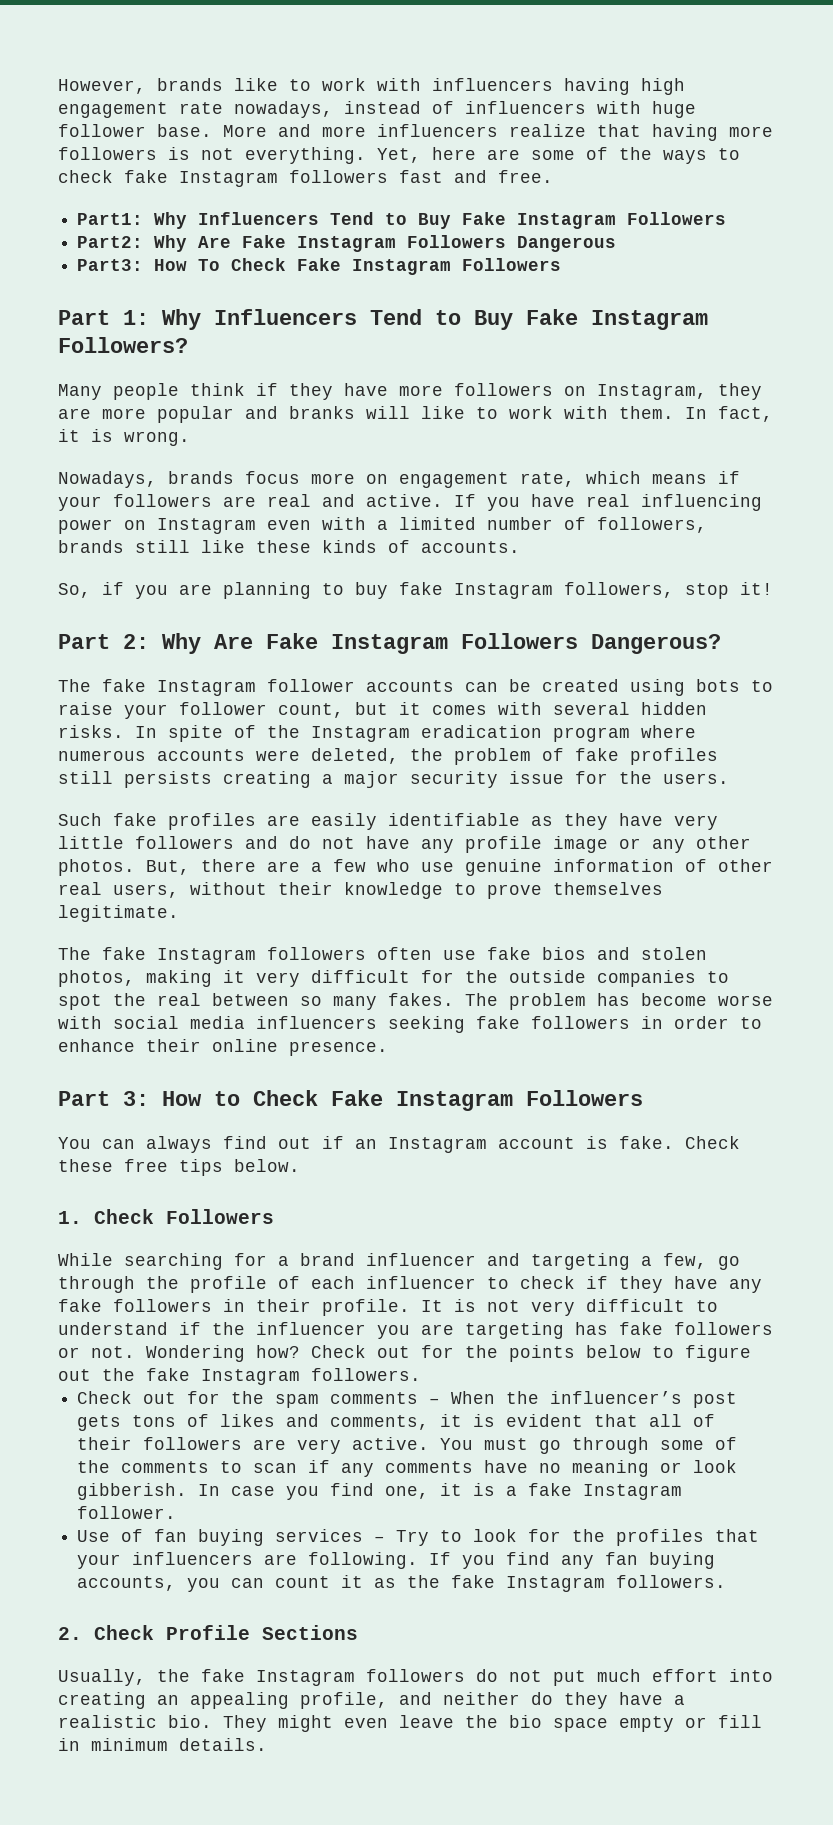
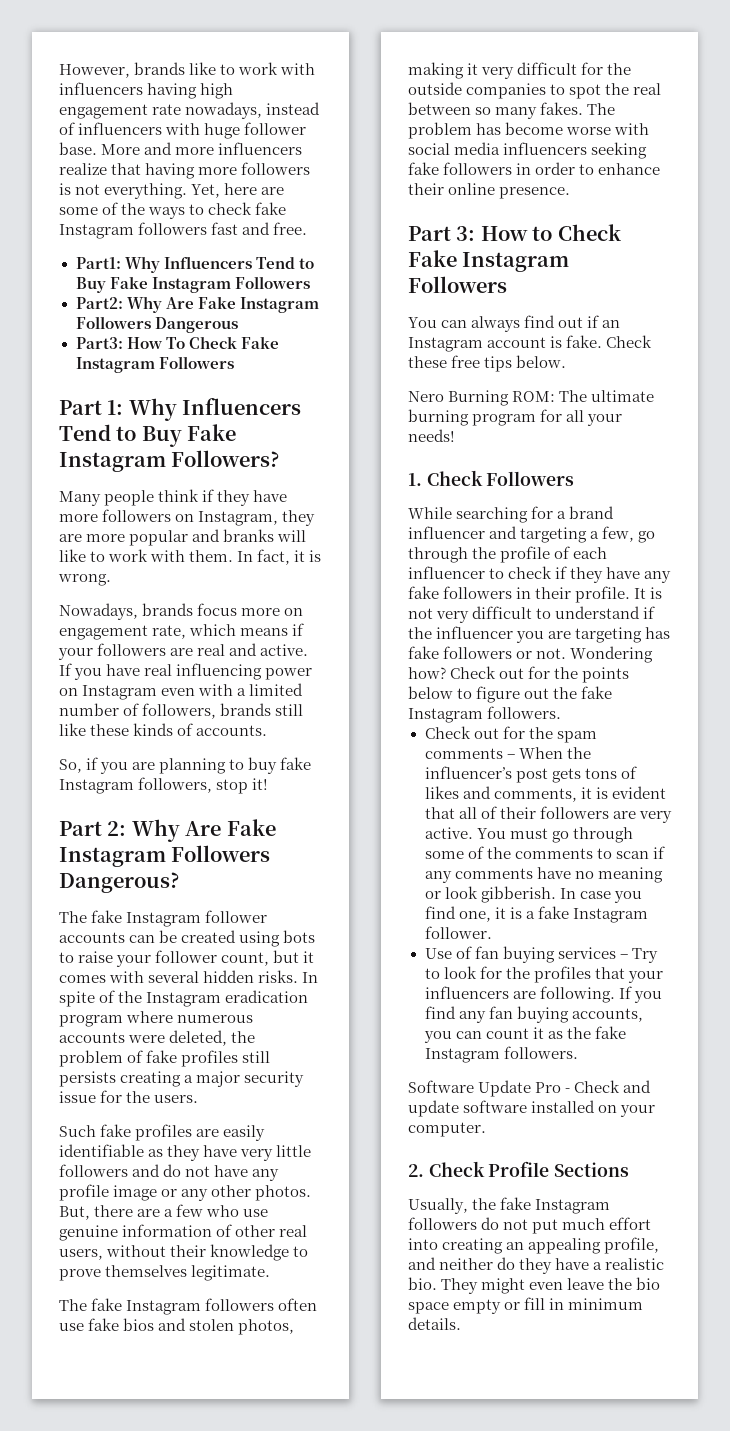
(300, 1165) none -> [408,390,655,406] [408,409,623,426] [408,429,455,442] // Nero Burning ROM: The ultimate burning program for all your needs!
(727, 1581) none -> [408,1080,652,1097] [408,1100,656,1117] [408,1122,486,1137] // Software Update Pro - Check and update software installed on your computer.

